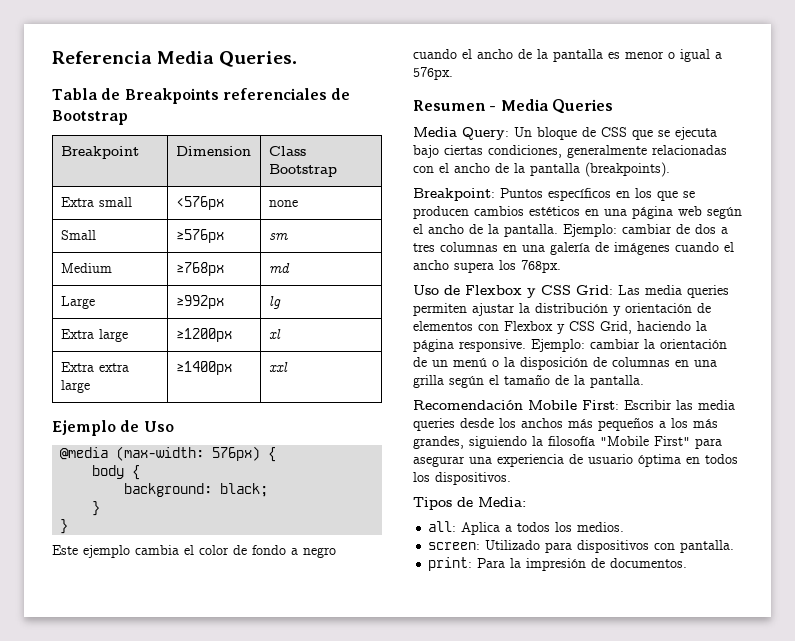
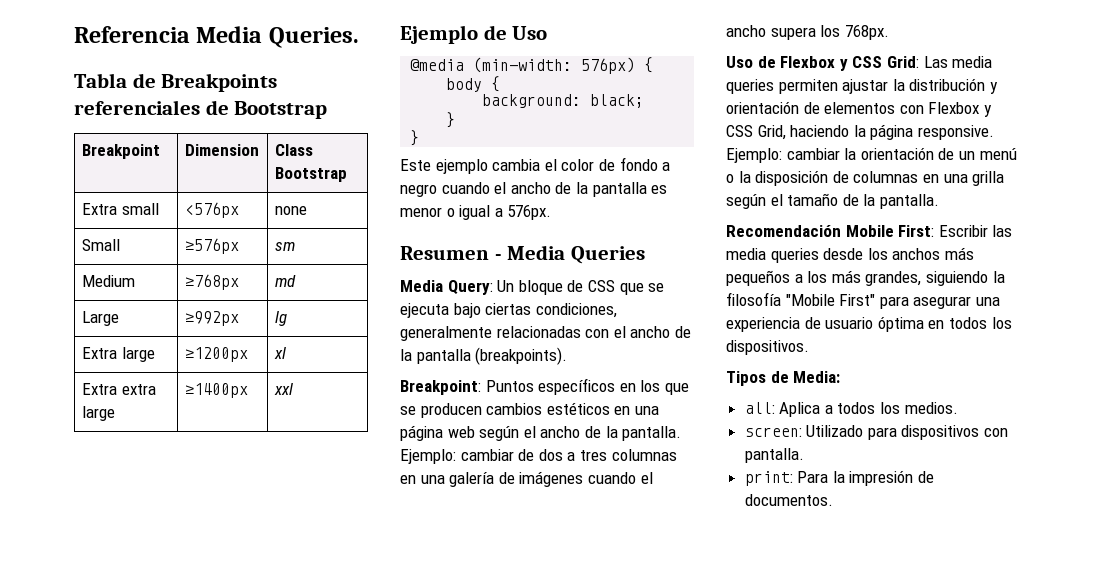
[116,446,205,461] (max-width: -> [473,57,573,73] (min-width:

